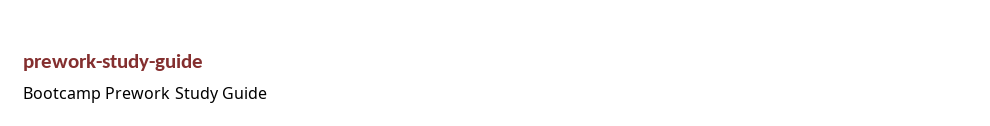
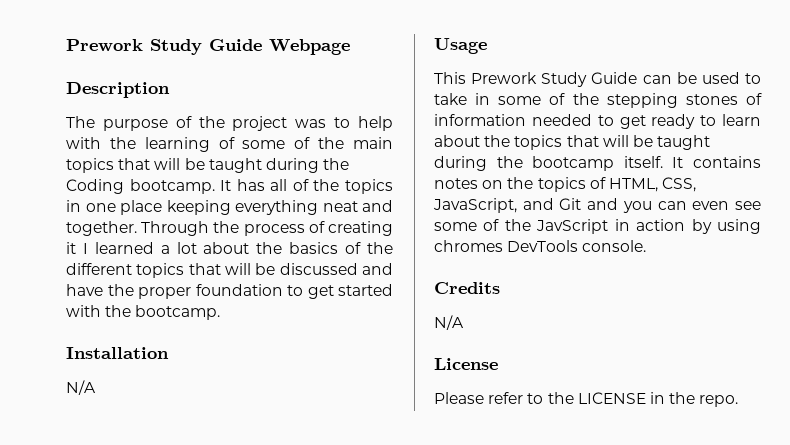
[23,54,203,71] [23,87,267,103] prework-study-guide // Bootcamp Prework Study Guide -> [66,39,350,55] [66,82,170,98] [66,116,393,131] [66,137,393,152] [66,158,350,173] [66,179,393,194] [66,200,393,215] [66,221,393,236] [66,242,393,254] [66,263,393,278] [66,284,393,299] [66,305,221,320] [66,347,169,359] [66,380,96,395] [434,38,487,54] [434,72,761,87] [434,93,762,108] [434,114,761,129] [434,135,711,150] [434,156,761,171] [434,177,697,192] [433,198,761,213] [434,219,761,234] [434,240,647,252] [434,282,500,294] [434,315,464,330] [434,358,498,370] [434,392,739,407] Prework Study Guide Webpage // Description // The purpose of the project was to help with the learning of some of the main topics that will be taught during the Coding bootcamp. It has all of the topics in one place keeping everything neat and together. Through the process of creating it I learned a lot about the basics of the different topics that will be discussed and have the proper foundation to get started with the bootcamp. // Installation // N/A // Usage // This Prework Study Guide can be used to take in some of the stepping stones of information needed to get ready to learn about the topics that will be taught during the bootcamp itself. It contains notes on the topics of HTML, CSS, JavaScript, and Git and you can even see some of the JavScript in action by using chromes DevTools console. // Credits // N/A // License // Please refer to the LICENSE in the repo.

